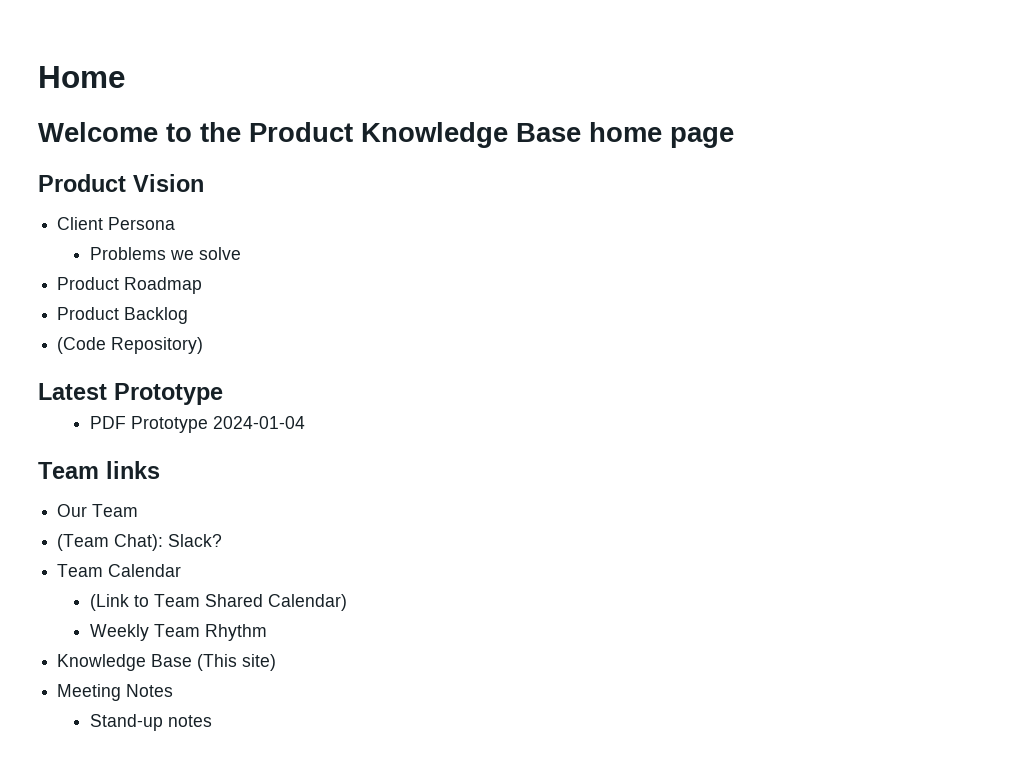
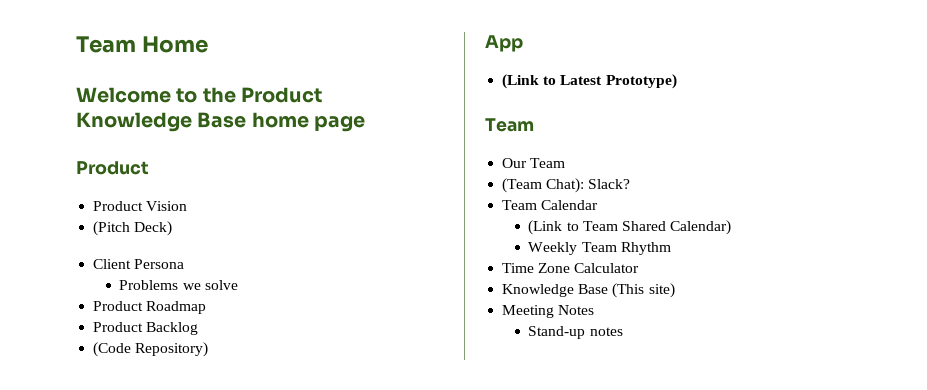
(38, 77) none -> [76,36,136,53] Team
(126, 183) none -> [93,201,144,211] // Product
(204, 183) none -> [93,221,173,236] // (Pitch Deck)
[38,383,223,405] [90,416,306,433] [38,461,160,479] Latest Prototype // PDF Prototype 2024-01-04 // Team links -> [485,35,523,52] [502,74,677,89] [485,118,534,132] App // (Link to Latest Prototype) // Team
(268, 632) none -> [502,263,640,273] // Time Zone Calculator

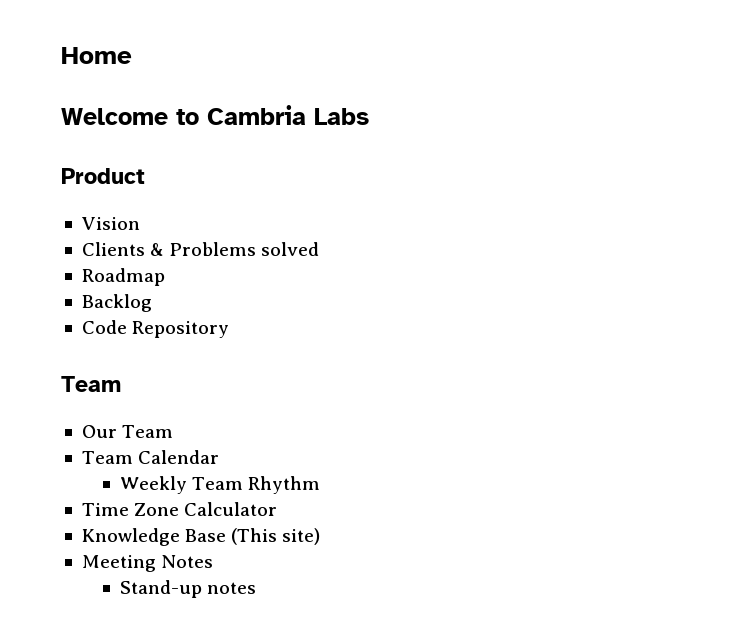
[76,36,136,53] Team -> (61, 55) none
[202,87,322,103] [76,112,365,132] the Product Knowledge Base home page -> [207,105,369,125] Cambria Labs
[93,201,144,211] Product -> (145, 176) none
[93,221,173,236] [93,259,185,269] [119,280,238,290] [93,301,144,311] (Pitch Deck) // Client Persona // Problems we solve // Product -> [81,242,320,256] Clients & Problems solved //
[93,322,144,332] Product -> (165, 277) none
[93,342,209,357] [485,35,523,52] [502,74,677,89] (Code Repository) // App // (Link to Latest Prototype) -> [81,320,230,338] Code Repository
[502,178,631,193] // (Team Chat): Slack? -> (174, 431) none
[528,220,732,235] // (Link to Team Shared Calendar) -> (220, 457) none

